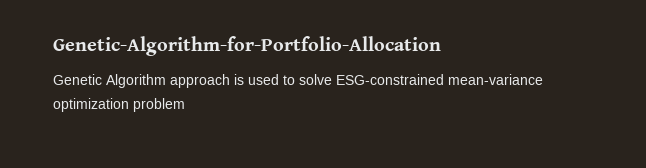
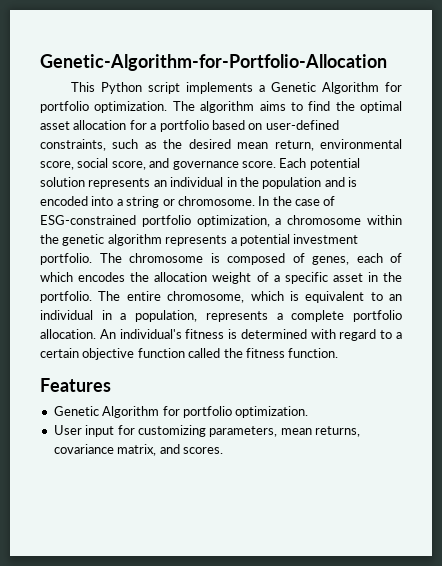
[53,74,543,88] [53,98,185,112] Genetic Algorithm approach is used to solve ESG-constrained mean-variance optimization problem -> [71,82,402,94] [40,101,402,113] [40,120,339,132] [40,139,402,151] [40,158,360,170] [40,177,357,189] [40,196,336,208] [40,215,403,227] [40,234,359,246] [40,253,402,265] [40,272,402,284] [40,291,402,303] [40,310,403,322] [40,329,402,341] [40,348,339,360] [40,378,111,392] [53,406,309,418] [53,425,360,437] [53,444,223,456] This Python script implements a Genetic Algorithm for portfolio optimization. The algorithm aims to find the optimal asset allocation for a portfolio based on user-defined constraints, such as the desired mean return, environmental score, social score, and governance score. Each potential solution represents an individual in the population and is encoded into a string or chromosome. In the case of ESG-constrained portfolio optimization, a chromosome within the genetic algorithm represents a potential investment portfolio. The chromosome is composed of genes, each of which encodes the allocation weight of a specific asset in the portfolio. The entire chromosome, which is equivalent to an individual in a population, represents a complete portfolio allocation. An individual's fitness is determined with regard to a certain objective function called the fitness function. // Features // Genetic Algorithm for portfolio optimization. // User input for customizing parameters, mean returns, covariance matrix, and scores.

